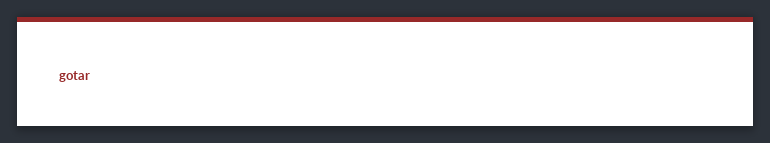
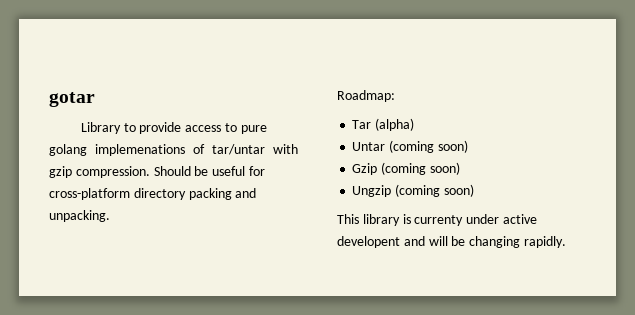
(90, 76) none -> [80,122,267,134] [49,144,298,156] [49,166,265,178] [49,188,257,200] [49,210,110,222] [337,90,395,102] [352,118,415,131] [352,140,468,153] [352,162,460,175] [352,184,474,197] [337,214,537,226] [337,236,566,248] // Library to provide access to pure golang implemenations of tar/untar with gzip compression. Should be useful for cross-platform directory packing and unpacking. // Roadmap: // Tar (alpha) // Untar (coming soon) // Gzip (coming soon) // Ungzip (coming soon) // This library is currenty under active developent and will be changing rapidly.

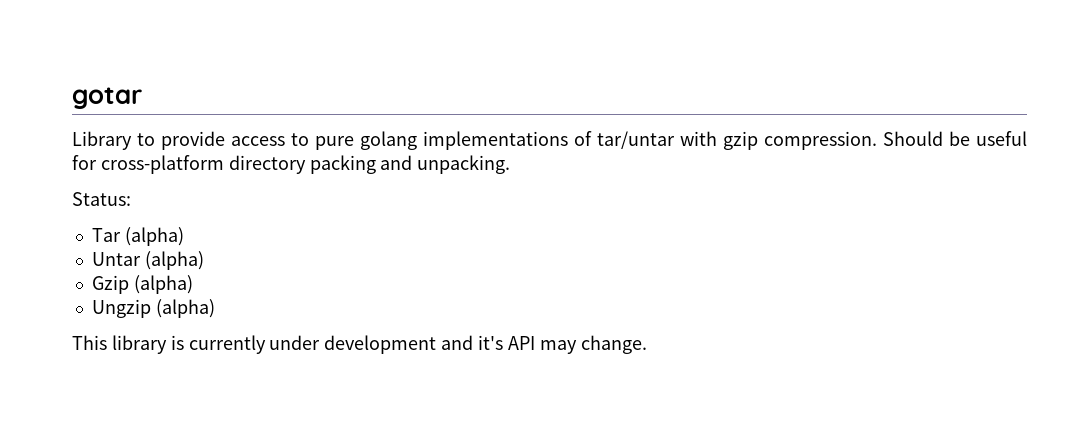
[95,144,185,156] implemenations -> [423,131,568,150] implementations
[337,90,395,102] Roadmap: -> [72,192,131,206] Status:
[389,140,468,153] (coming soon) -> [144,251,204,270] (alpha)
[381,162,460,175] (coming soon) -> [133,275,193,294] (alpha)
[395,184,474,197] (coming soon) -> [155,299,215,318] (alpha)
[414,214,537,226] [337,236,566,248] currenty under active developent and will be changing rapidly. -> [188,335,647,354] currently under development and it's API may change.

